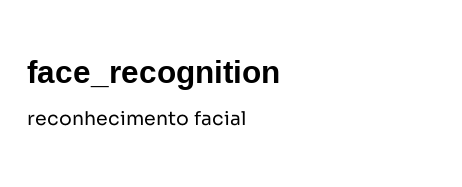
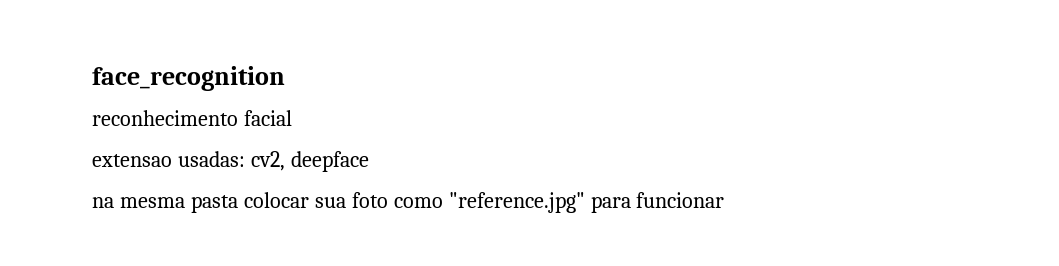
(247, 118) none -> [92,151,369,172] [92,192,725,213] // extensao usadas: cv2, deepface // na mesma pasta colocar sua foto como "reference.jpg" para funcionar

